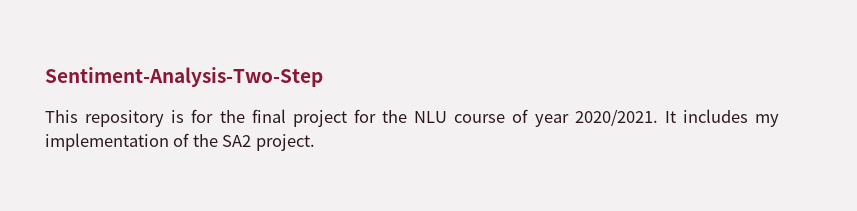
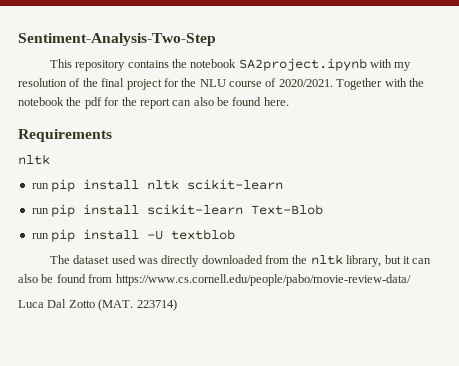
[171,109,214,123] is for -> [127,58,412,71] [18,78,81,87] contains the notebook SA2project.ipynb with my resolution of
[534,109,779,127] [45,133,315,151] year 2020/2021. It includes my implementation of the SA2 project. -> [278,78,424,90] [18,97,289,109] [18,129,112,142] [18,154,50,165] [31,179,284,192] [31,204,324,217] [31,229,236,242] [49,254,432,267] [18,274,411,286] [18,299,177,311] 2020/2021. Together with the notebook the pdf for the report can also be found here. // Requirements // nltk // run pip install nltk scikit-learn // run pip install scikit-learn Text-Blob // run pip install -U textblob // The dataset used was directly downloaded from the nltk library, but it can also be found from https://www.cs.cornell.edu/people/pabo/movie-review-data/ // Luca Dal Zotto (MAT. 223714)

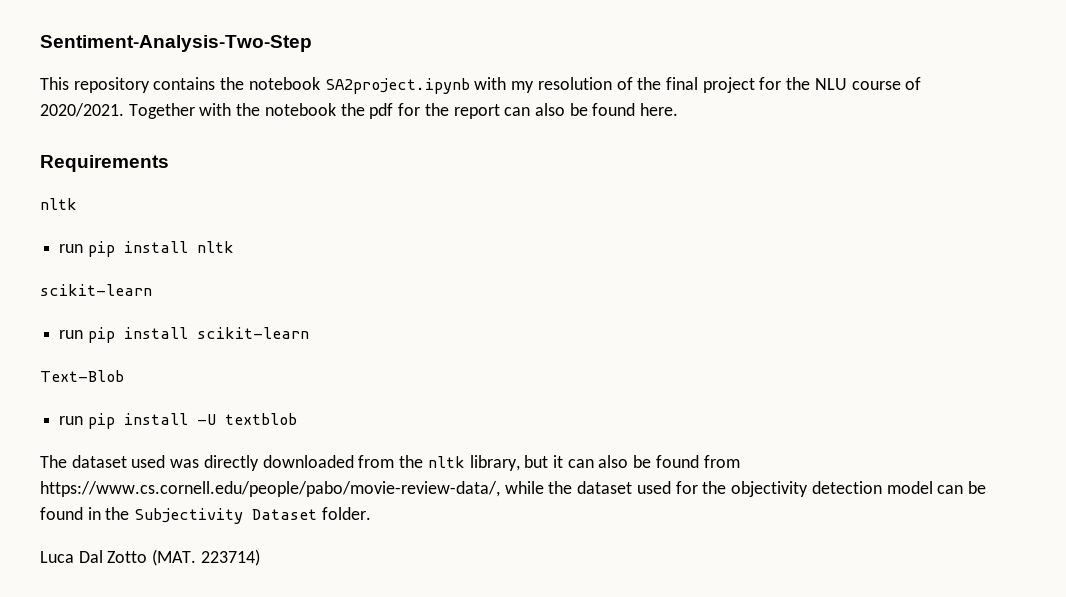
(180, 184) none -> (234, 247) //
(244, 209) none -> (309, 333) //
[115,274,411,286] https://www.cs.cornell.edu/people/pabo/movie-review-data/ -> [40,481,986,497] [40,507,371,524] https://www.cs.cornell.edu/people/pabo/movie-review-data/, while the dataset used for the objectivity detection model can be found in the Subjectivity Dataset folder.

